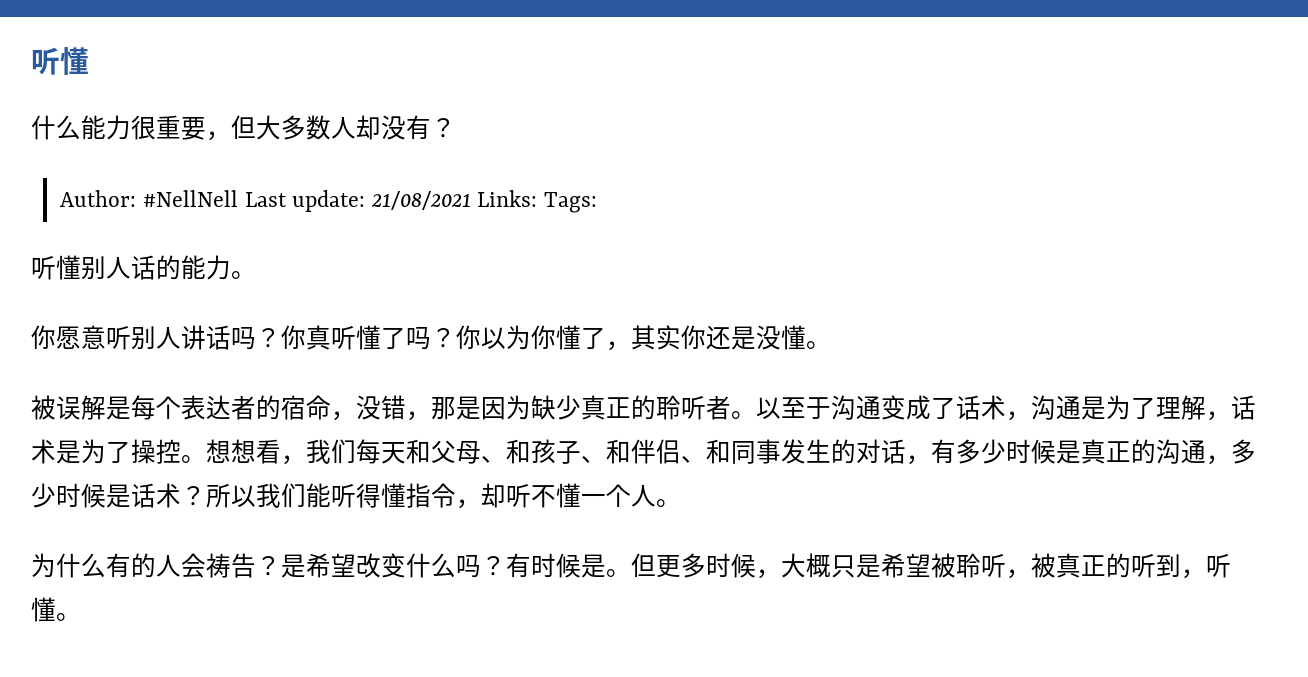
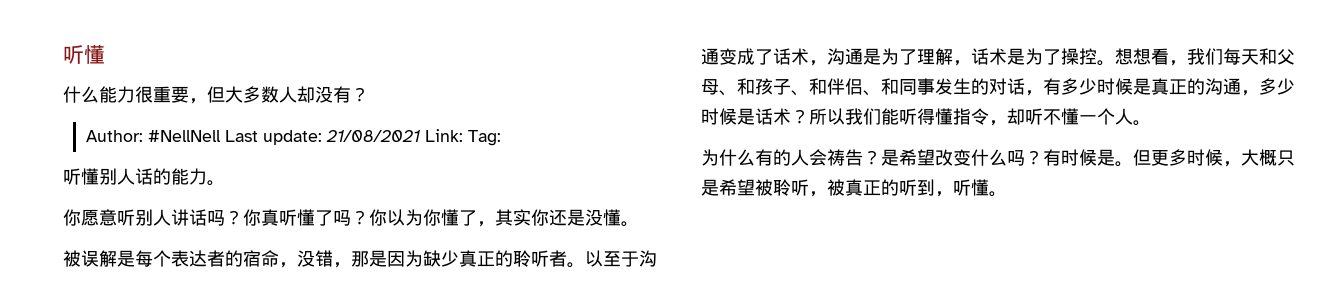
[477,190,598,213] Links: Tags: -> [424,129,501,146] Link: Tag:

